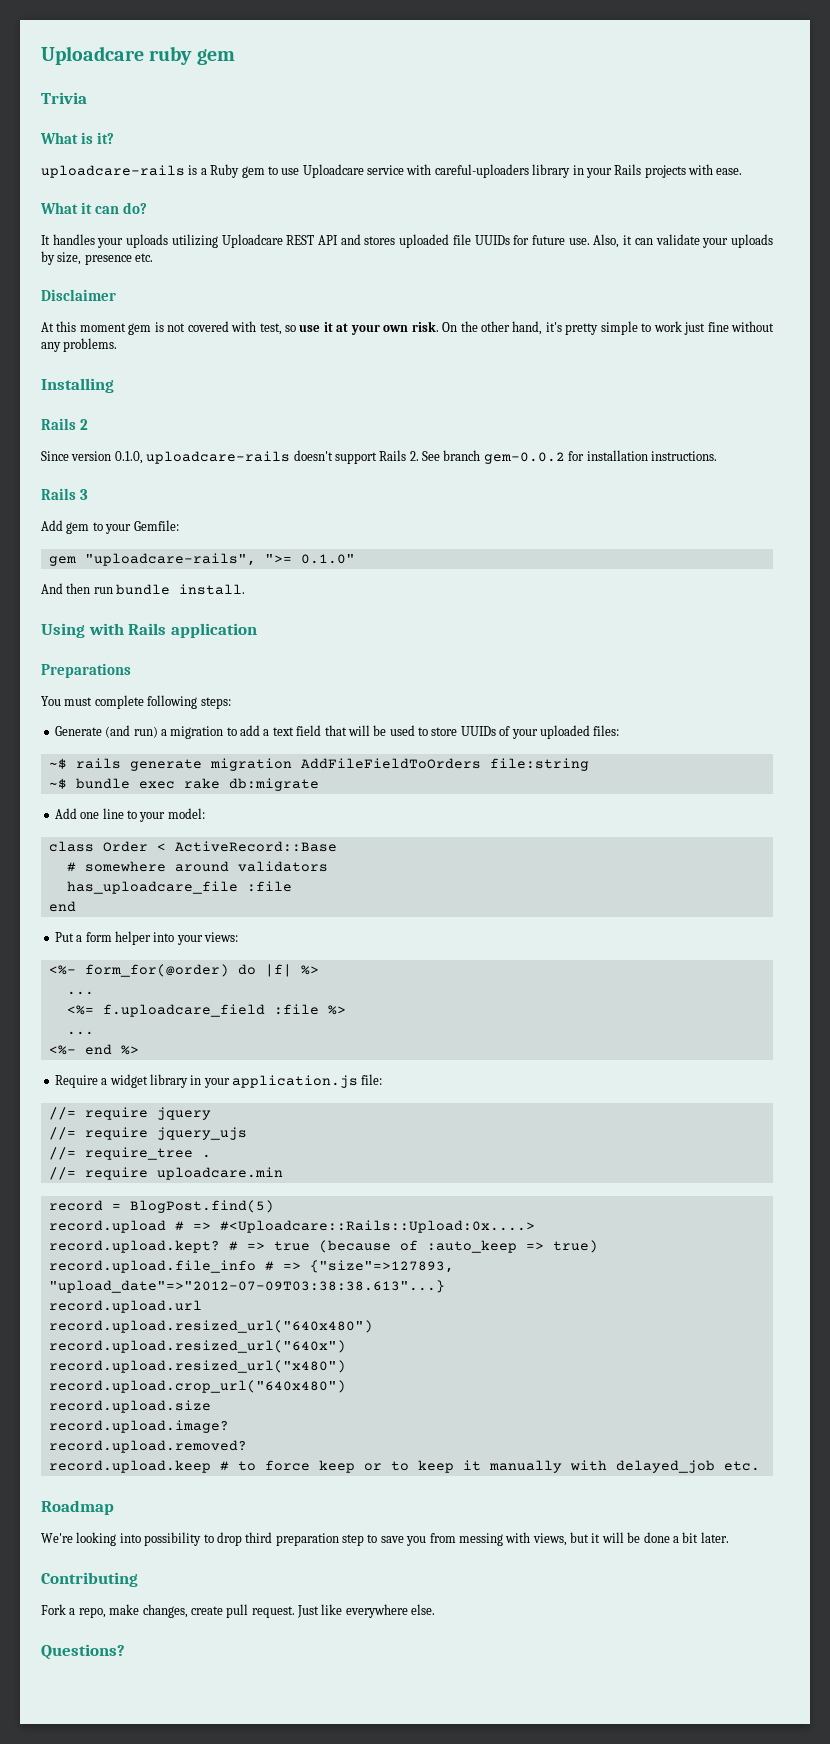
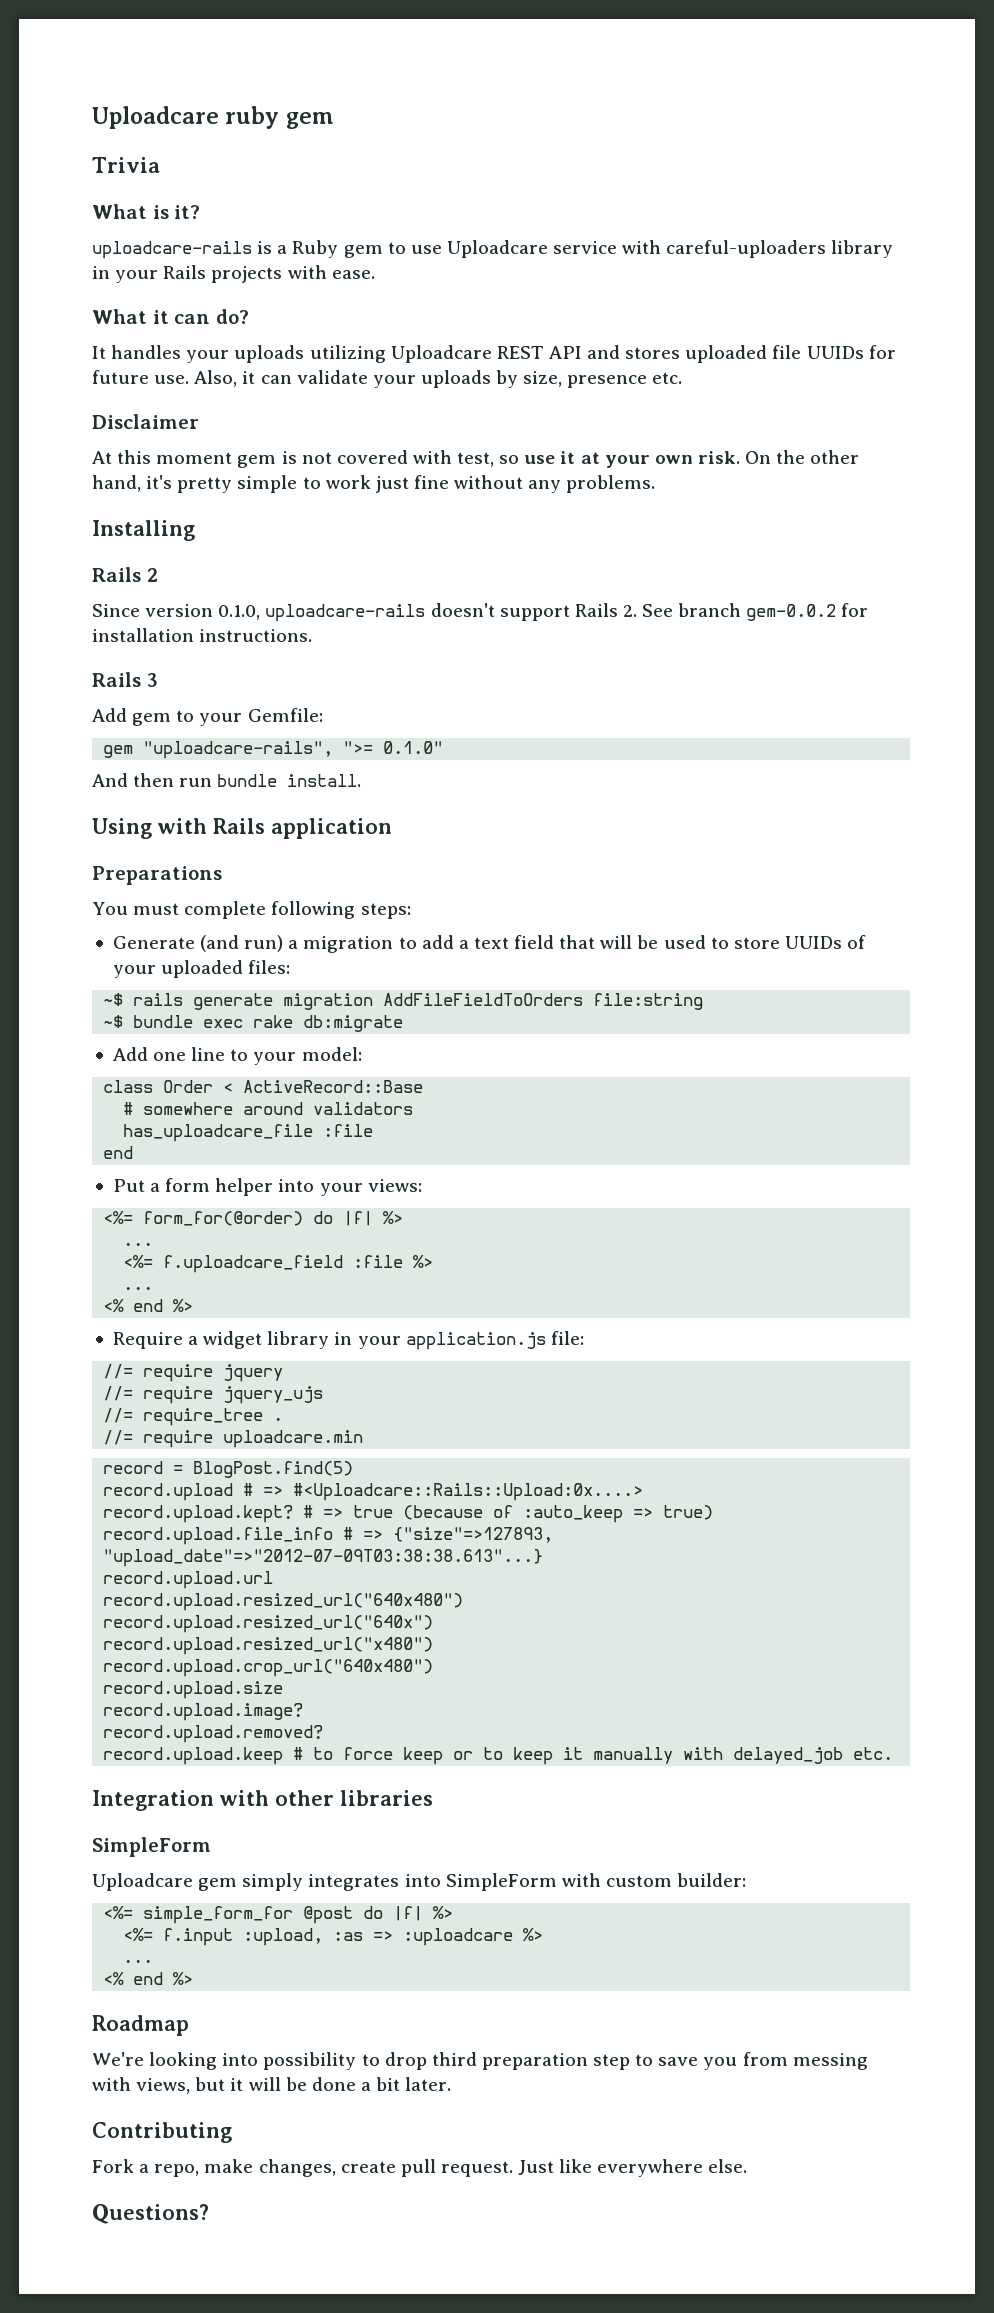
[48,965,76,975] <%- -> [103,1211,134,1224] <%=
[48,1045,76,1055] <%- -> [103,1299,125,1312] <%
(760, 1466) none -> [92,1790,433,1811] [92,1837,211,1857] [92,1873,747,1891] [103,1906,454,1924] [123,1928,544,1946] [123,1959,154,1963] [103,1972,194,1985] // Integration with other libraries // SimpleForm // Uploadcare gem simply integrates into SimpleForm with custom builder: // <%= simple_form_for @post do |f| %> // <%= f.input :upload, :as => :uploadcare %> // ... // <% end %>

